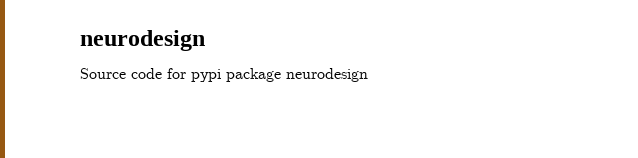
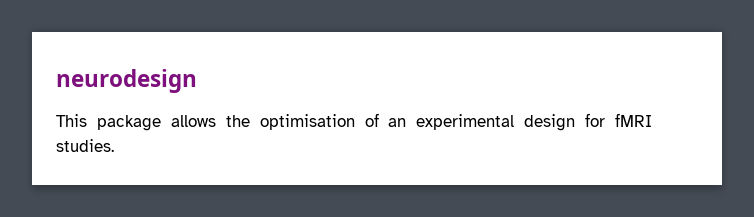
[80,68,368,82] Source code for pypi package neurodesign -> [56,113,652,131] [56,139,114,152] This package allows the optimisation of an experimental design for fMRI studies.

